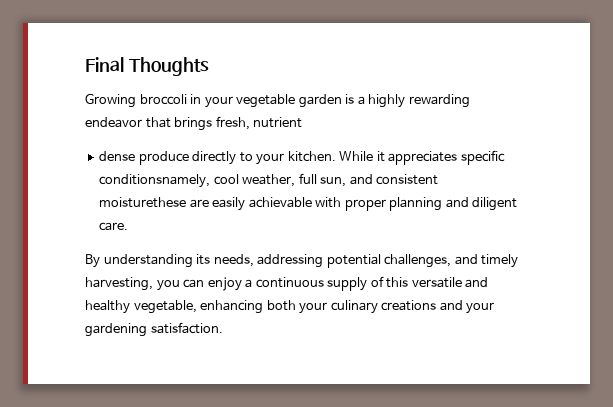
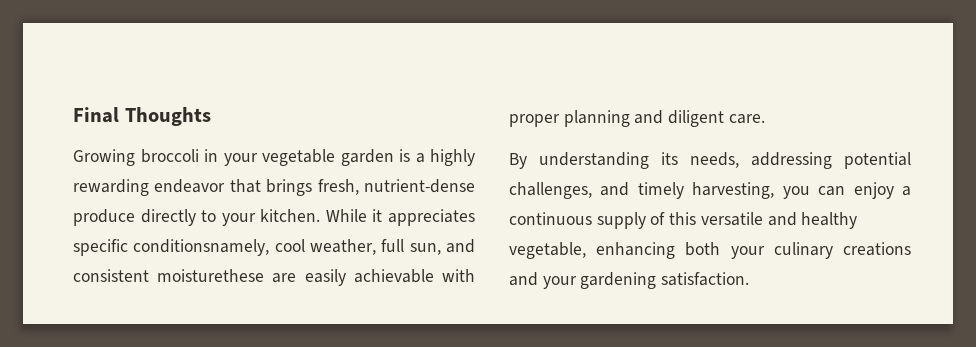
[253,117,303,128] [99,151,136,161] nutrient // dense -> [364,179,475,193] nutrient-dense

